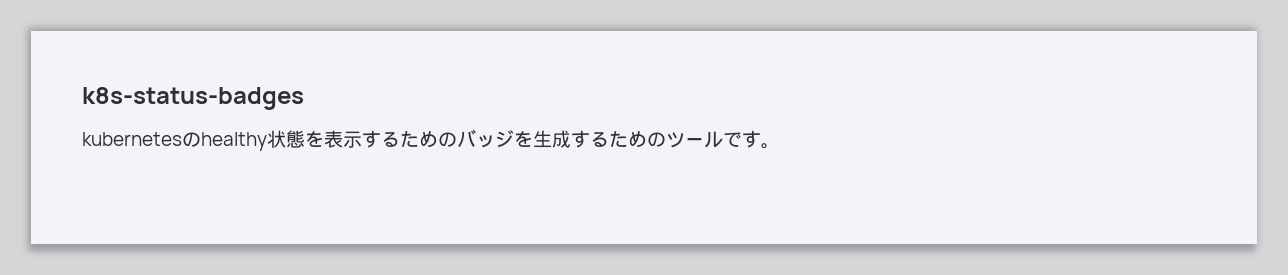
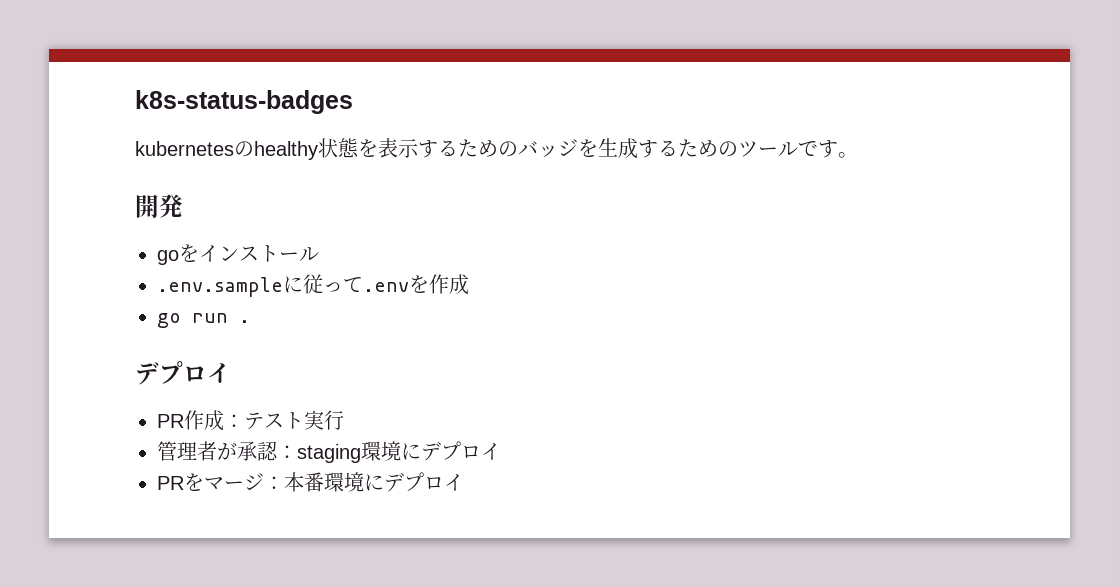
(780, 146) none -> [135,194,183,218] [157,244,319,265] [157,274,469,297] [157,313,250,328] [135,361,231,385] [157,410,344,431] [157,441,501,463] [157,472,464,492] // 開発 // goをインストール // .env.sampleに従って.envを作成 // go run . // デプロイ // PR作成：テスト実行 // 管理者が承認：staging環境にデプロイ // PRをマージ：本番環境にデプロイ

